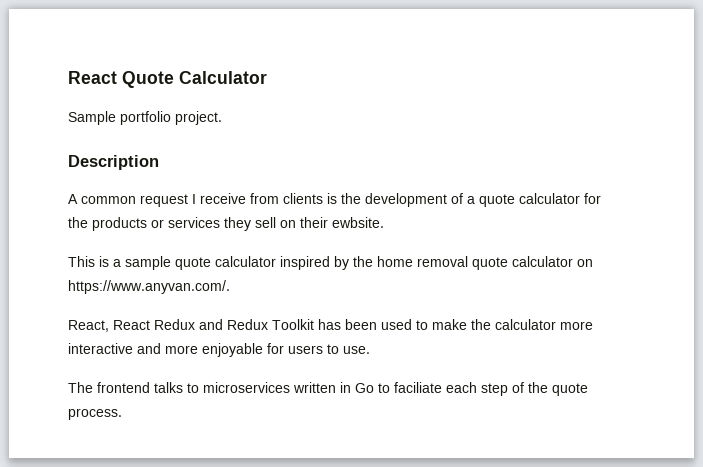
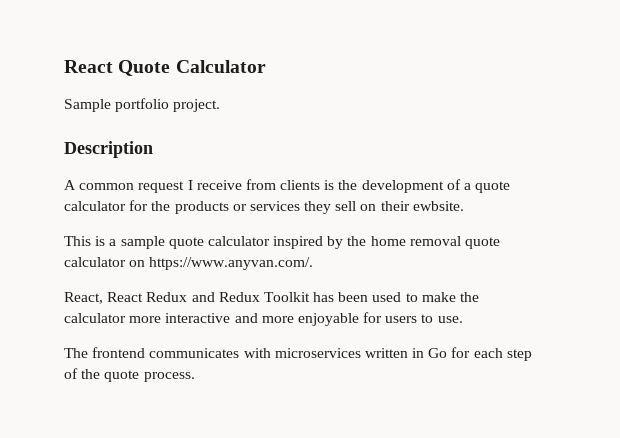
[154,382,199,393] talks to -> [149,348,271,358] communicates with
[378,382,442,393] to faciliate -> [451,347,471,358] for

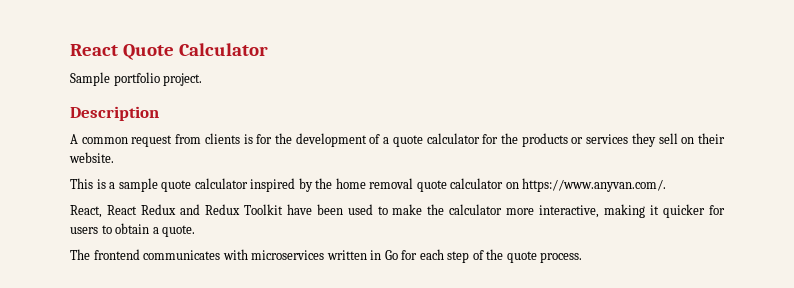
[187,180,242,190] I receive -> (173, 141) none
(335, 185) none -> [256,134,273,144] for
[412,201,464,211] ewbsite. -> [69,152,114,163] website.
[313,292,335,302] has -> [286,204,312,215] have
[165,312,463,326] interactive and more enjoyable for users to use. -> [539,204,726,218] [70,223,196,237] interactive, making it quicker for users to obtain a quote.

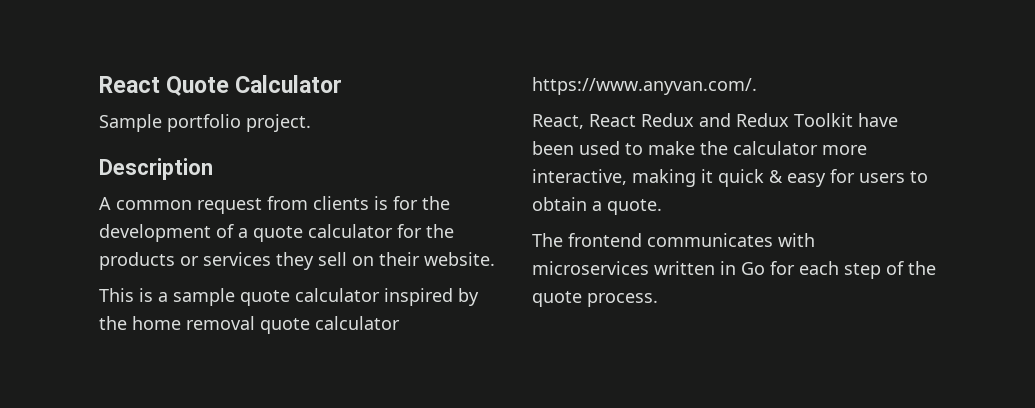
[505,182,519,189] on -> (400, 323) none
[663,204,706,218] quicker -> [718,169,826,187] quick & easy

